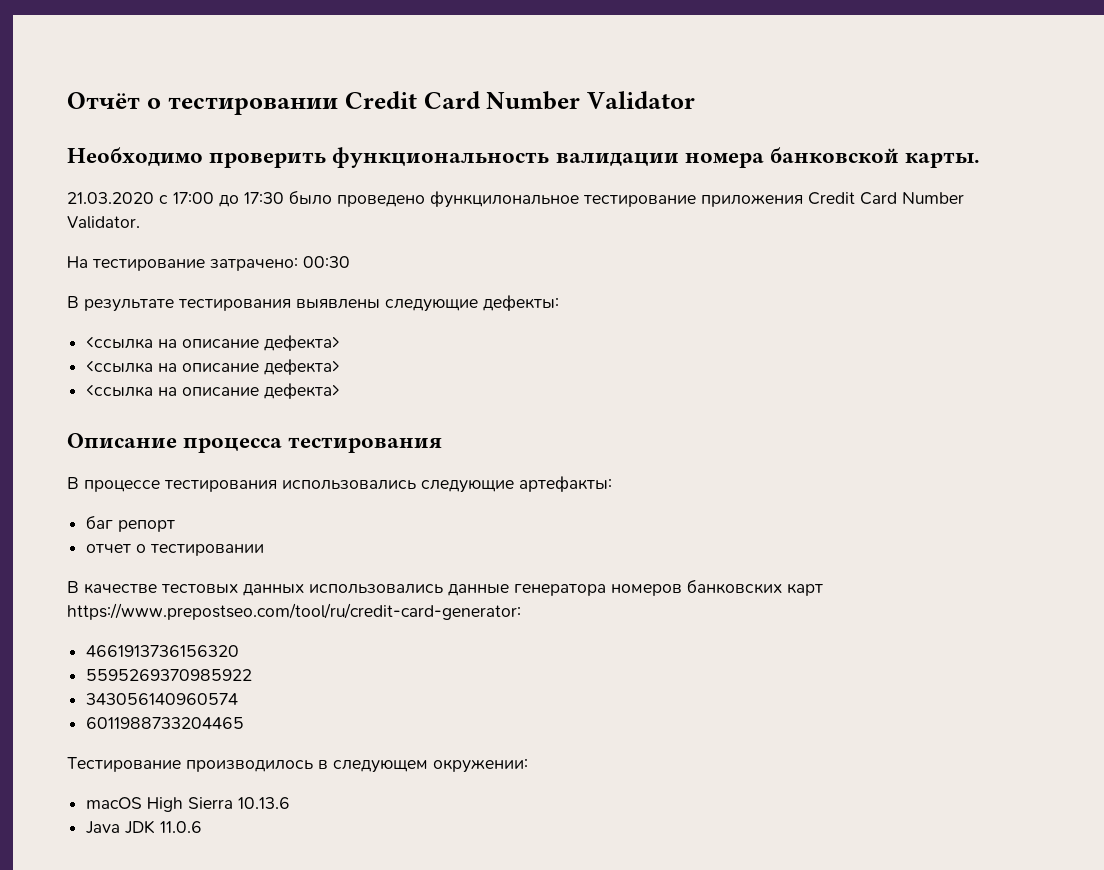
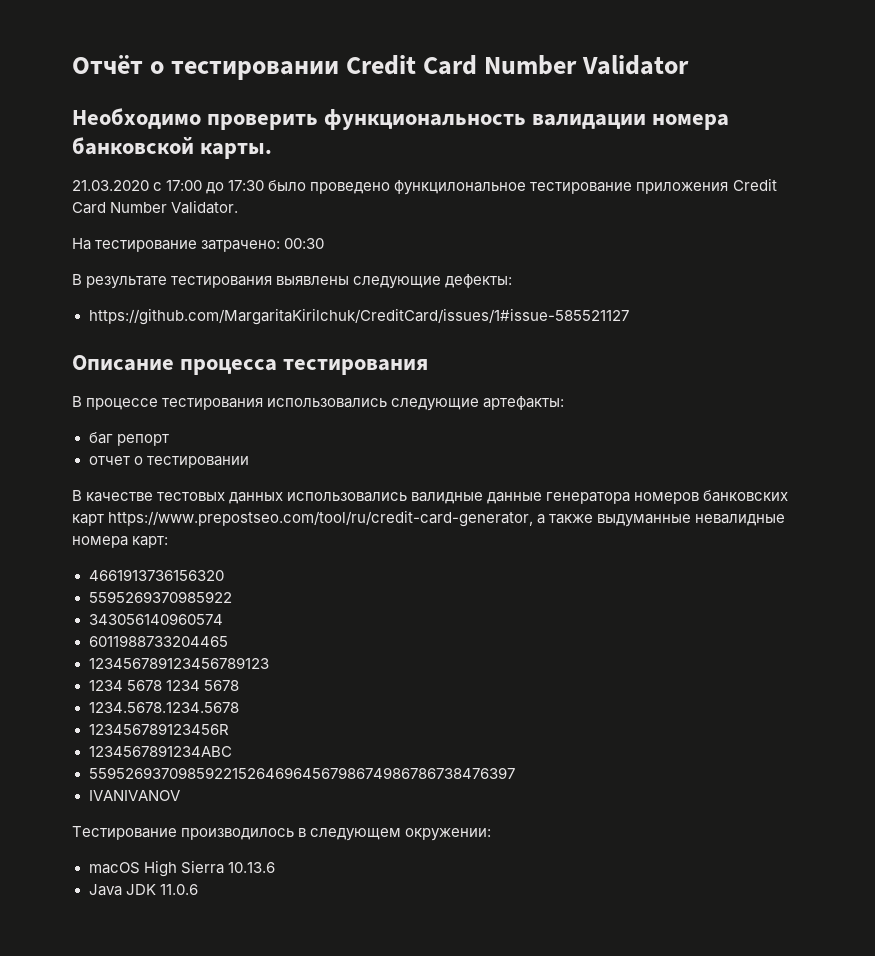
[86,335,341,351] [86,359,341,375] [86,383,341,399] <ссылка на описание дефекта> // <ссылка на описание дефекта> // <ссылка на описание дефекта> -> [88,308,629,325] https://github.com/MargaritaKirilchuk/CreditCard/issues/1#issue-585521127
(443, 589) none -> [411,492,484,504] валидные
[67,603,521,620] [86,645,240,657] [86,669,253,681] [86,693,239,705] [86,717,245,729] https://www.prepostseo.com/tool/ru/credit-card-generator: // 4661913736156320 // 5595269370985922 // 343056140960574 // 6011988733204465 -> [108,510,786,527] [72,536,169,548] [88,569,224,581] [88,591,232,603] [88,613,223,625] [88,635,228,647] [88,657,269,669] [88,680,239,691] [88,702,239,713] [88,723,229,735] [88,745,232,757] [88,767,515,779] [88,790,180,801] https://www.prepostseo.com/tool/ru/credit-card-generator, а также выдуманные невалидные номера карт: // 4661913736156320 // 5595269370985922 // 343056140960574 // 6011988733204465 // 123456789123456789123 // 1234 5678 1234 5678 // 1234.5678.1234.5678 // 123456789123456R // 1234567891234ABC // 559526937098592215264696456798674986786738476397 // IVANIVANOV

